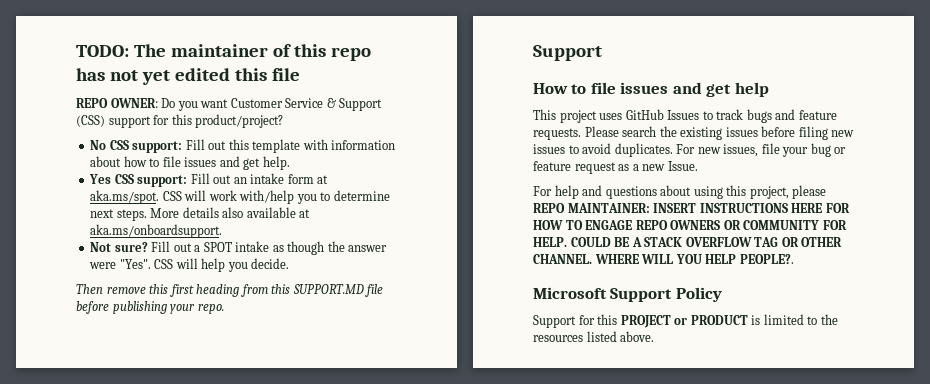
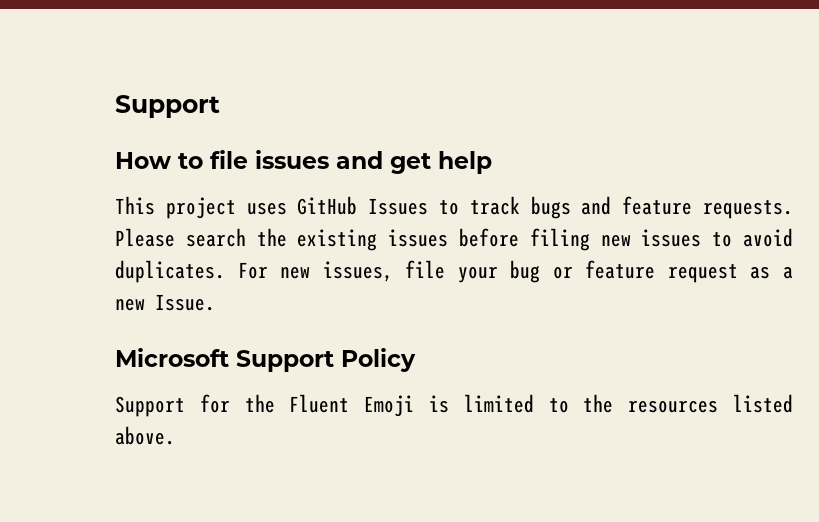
[76,44,371,61] [76,68,300,85] [76,98,383,111] [76,114,284,128] [90,139,396,153] [90,156,290,170] [89,173,329,187] [90,190,390,204] [90,207,311,221] [90,224,223,238] [90,241,388,255] [89,258,290,272] [76,284,384,297] [76,301,224,314] TODO: The maintainer of this repo has not yet edited this file // REPO OWNER: Do you want Customer Service & Support (CSS) support for this product/project? // No CSS support: Fill out this template with information about how to file issues and get help. // Yes CSS support: Fill out an intake form at aka.ms/spot. CSS will work with/help you to determine next steps. More details also available at aka.ms/onboardsupport. // Not sure? Fill out a SPOT intake as though the answer were "Yes". CSS will help you decide. // Then remove this first heading from this SUPPORT.MD file before publishing your repo. // -> (115, 106) none
[533,185,827,199] [533,203,850,213] [533,220,847,230] [533,237,843,247] [533,254,794,264] // For help and questions about using this project, please REPO MAINTAINER: INSERT INSTRUCTIONS HERE FOR HOW TO ENGAGE REPO OWNERS OR COMMUNITY FOR HELP. COULD BE A STACK OVERFLOW TAG OR OTHER CHANNEL. WHERE WILL YOU HELP PEOPLE?. -> (215, 302) none
[597,314,748,328] this PROJECT or PRODUCT -> [244,394,415,417] the Fluent Emoji

